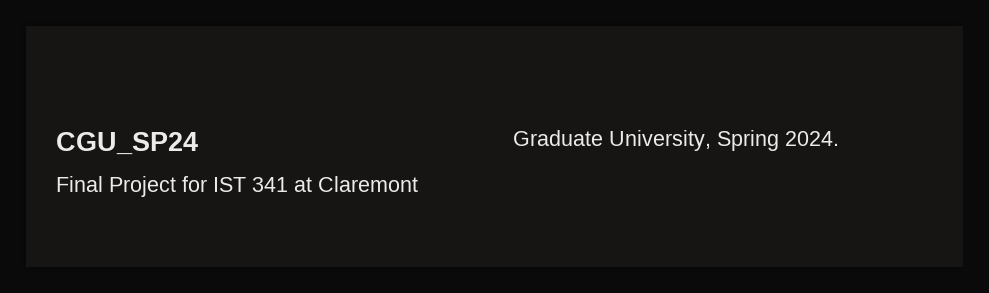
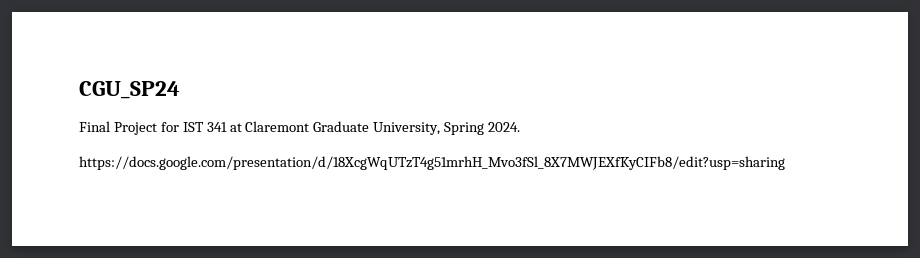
(839, 138) none -> [79,156,785,170] // https://docs.google.com/presentation/d/18XcgWqUTzT4g51mrhH_Mvo3fSl_8X7MWJEXfKyCIFb8/edit?usp=sharing

